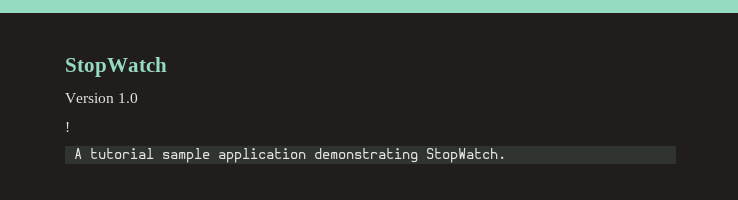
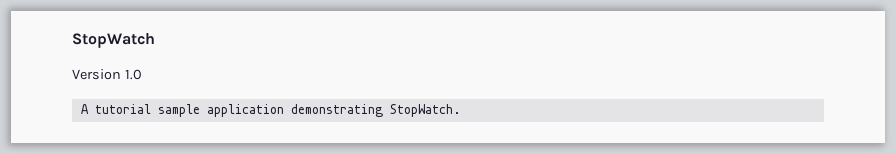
[65,122,70,132] // ! -> (142, 74) none

